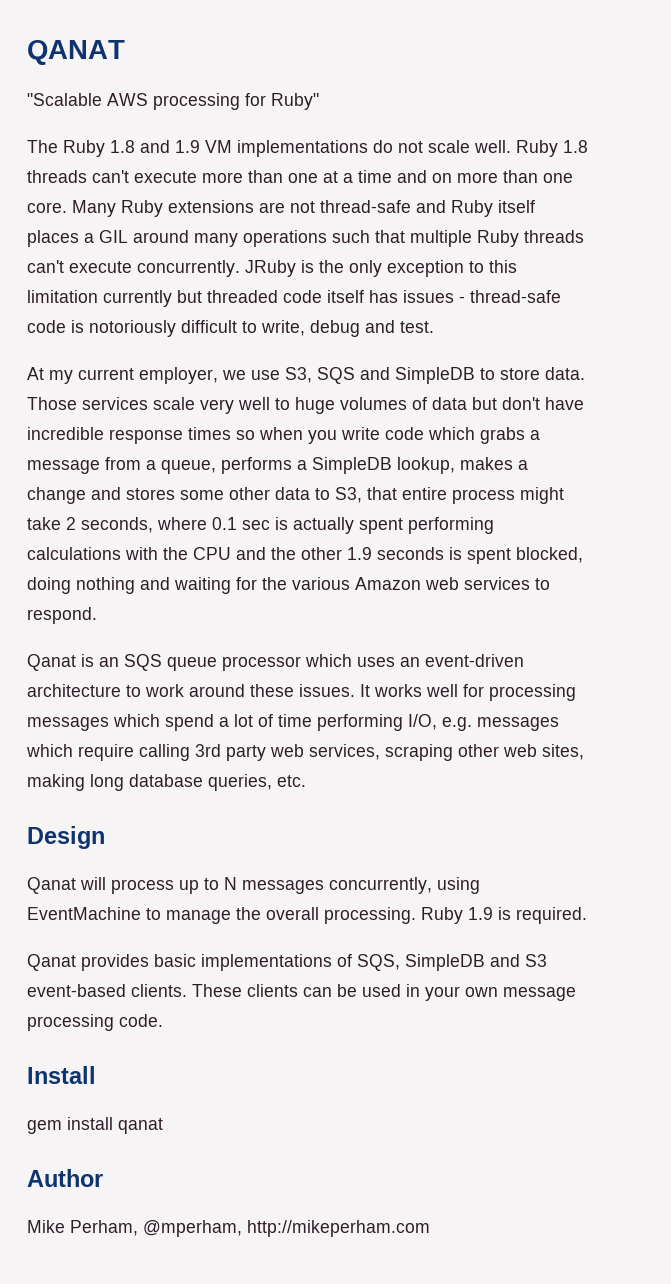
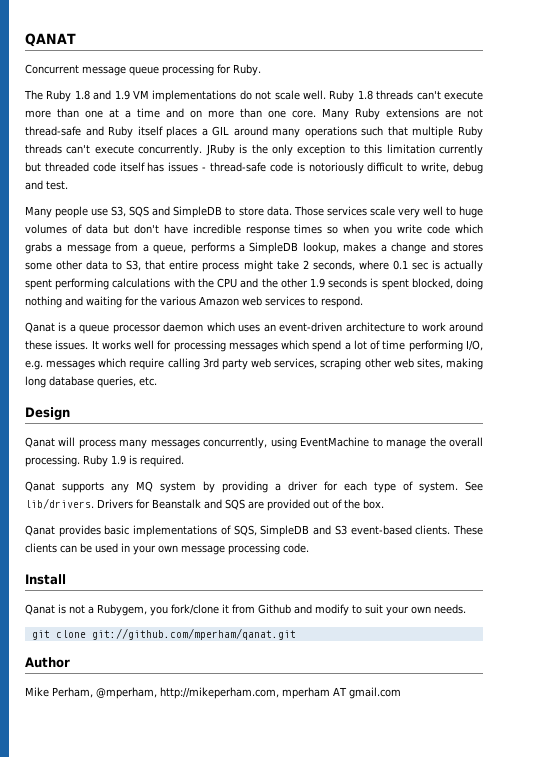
[27,93,148,106] "Scalable AWS -> [25,64,159,76] Concurrent message queue
[271,93,319,110] Ruby" -> [233,64,261,76] Ruby.
[27,367,246,384] At my current employer, we -> [25,206,89,218] Many people
[99,654,162,671] an SQS -> [69,324,76,332] a
(301, 663) none -> [163,322,204,332] daemon
[179,877,237,894] up to N -> [119,439,148,449] many
(587, 915) none -> [25,481,483,493] [25,498,384,511] // Qanat supports any MQ system by providing a driver for each type of system. See lib/drivers. Drivers for Beanstalk and SQS are provided out of the box.
[27,1117,163,1134] gem install qanat -> [25,604,466,616] [31,628,296,640] Qanat is not a Rubygem, you fork/clone it from Github and modify to suit your own needs. // git clone git://github.com/mperham/qanat.git
[247,1220,430,1237] http://mikeperham.com -> [160,687,401,699] http://mikeperham.com, mperham AT gmail.com

